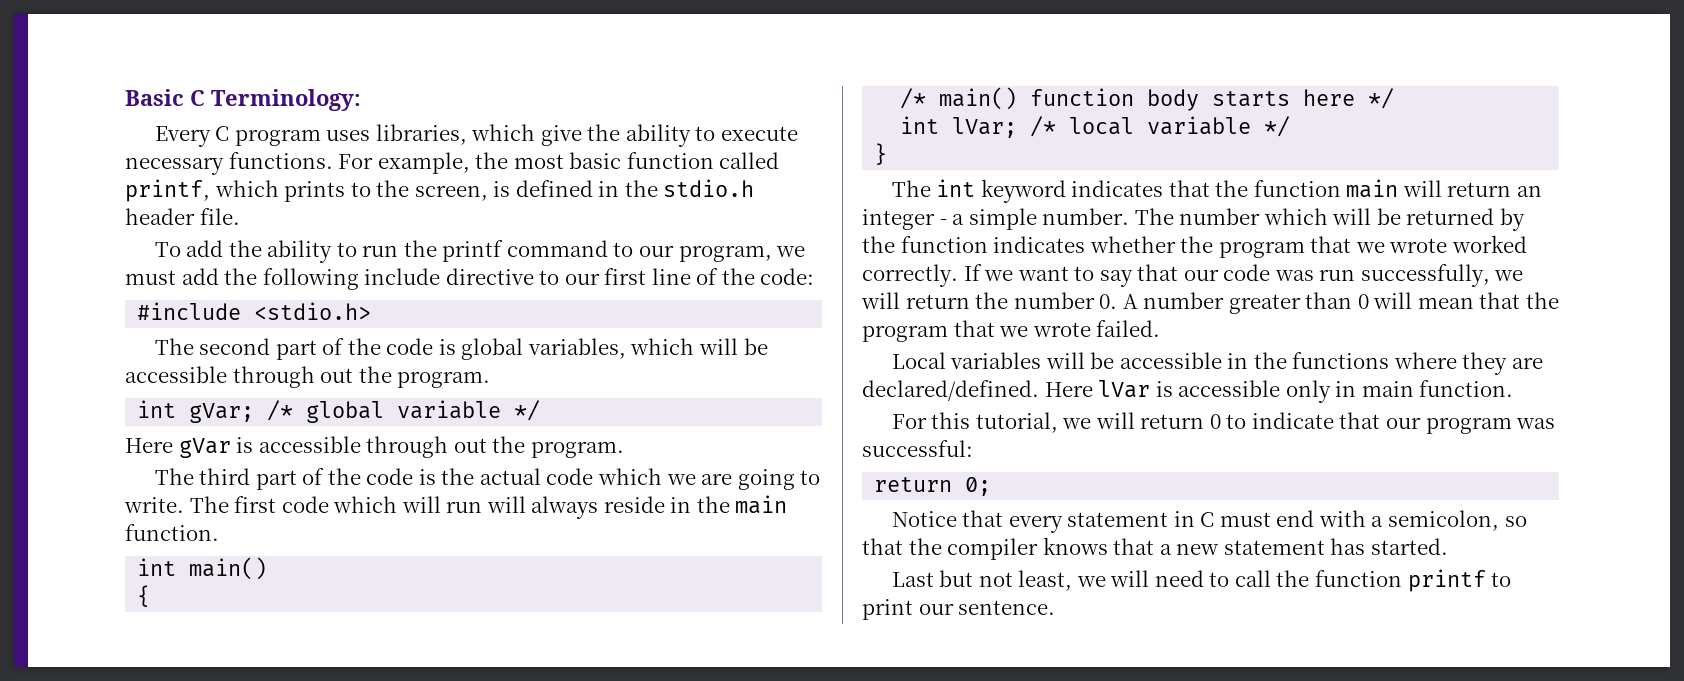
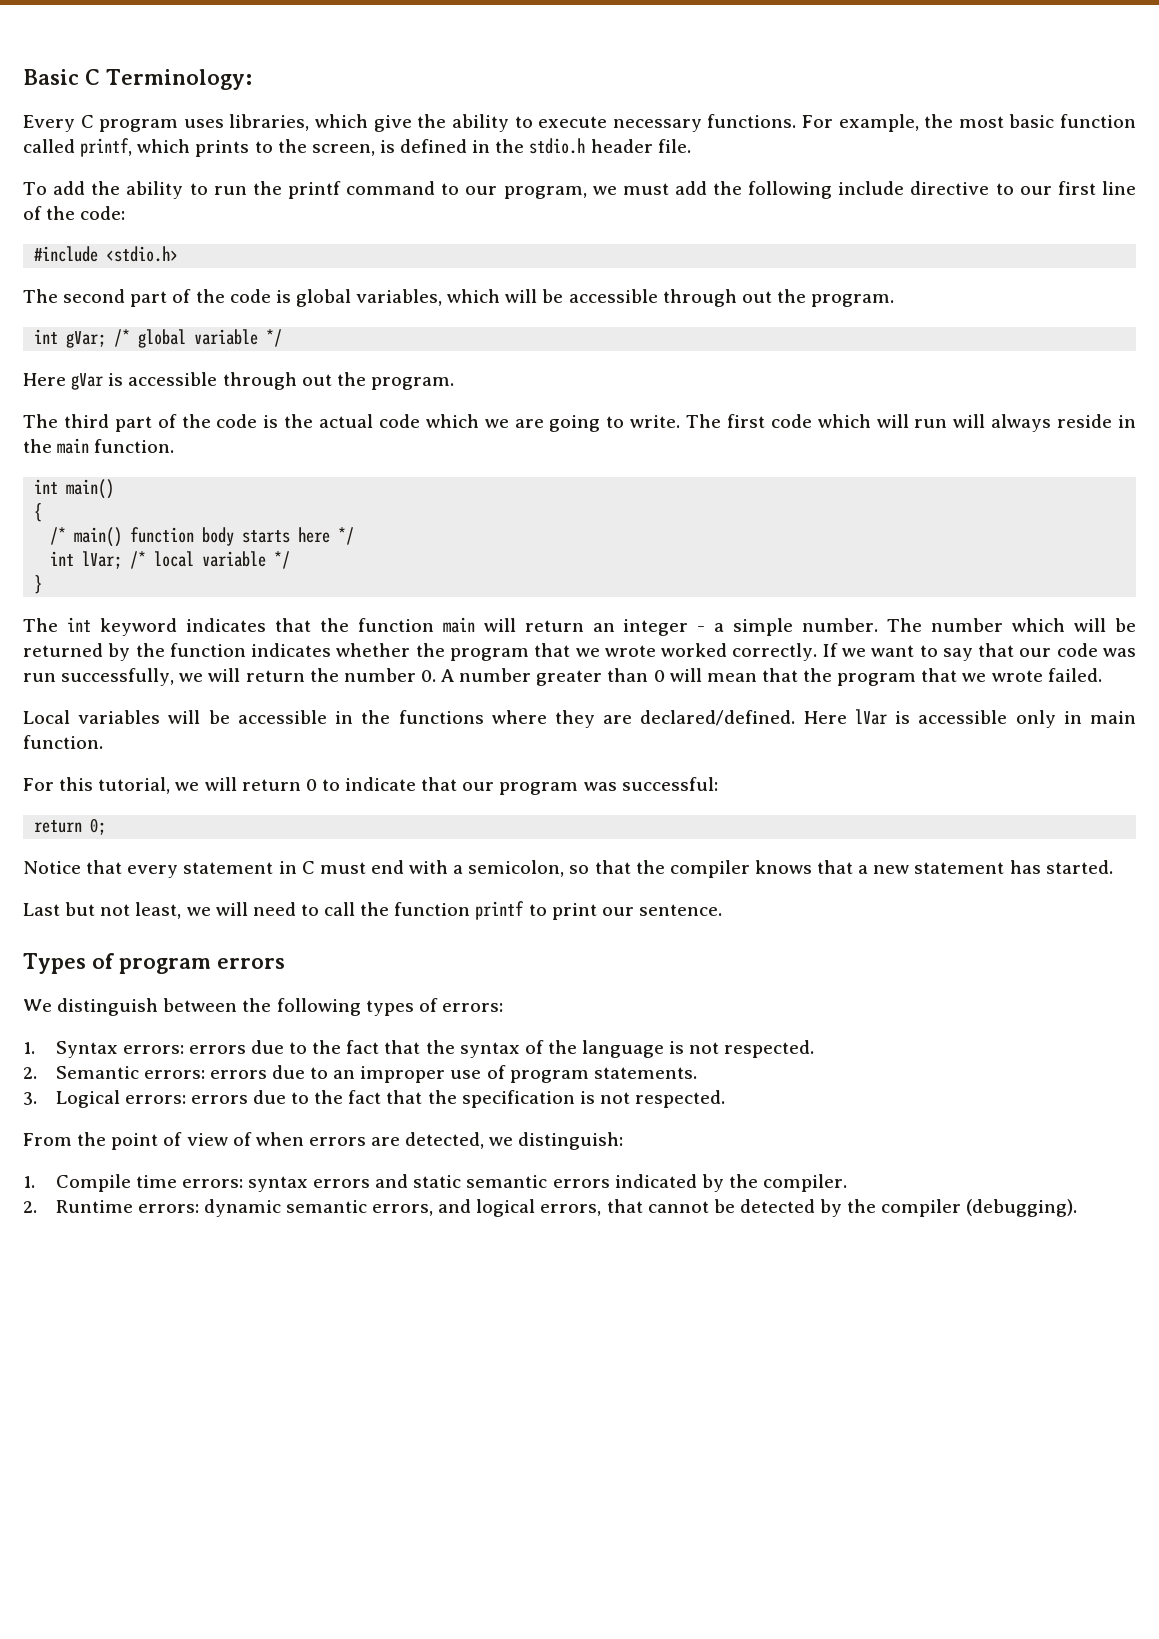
(1056, 607) none -> [23,953,285,974] [23,998,503,1016] [23,1040,815,1058] [23,1065,697,1083] [23,1090,726,1108] [23,1132,624,1150] [23,1174,848,1192] [23,1199,1078,1217] // Types of program errors // We distinguish between the following types of errors: // 1. Syntax errors: errors due to the fact that the syntax of the language is not respected. // 2. Semantic errors: errors due to an improper use of program statements. // 3. Logical errors: errors due to the fact that the specification is not respected. // From the point of view of when errors are detected, we distinguish: // 1. Compile time errors: syntax errors and static semantic errors indicated by the compiler. // 2. Runtime errors: dynamic semantic errors, and logical errors, that cannot be detected by the compiler (debugging).

